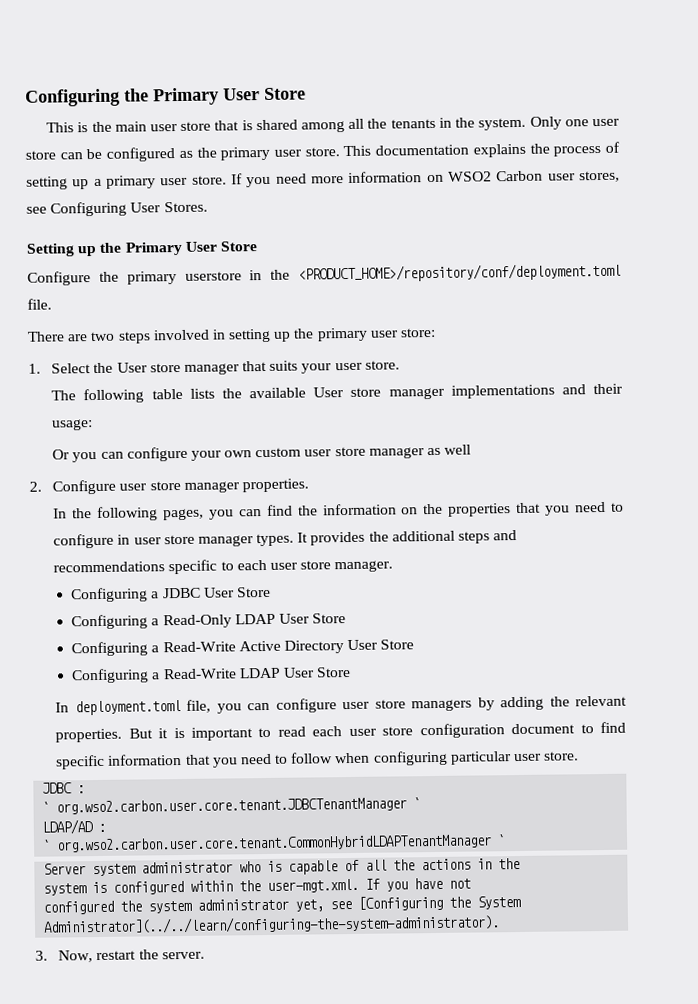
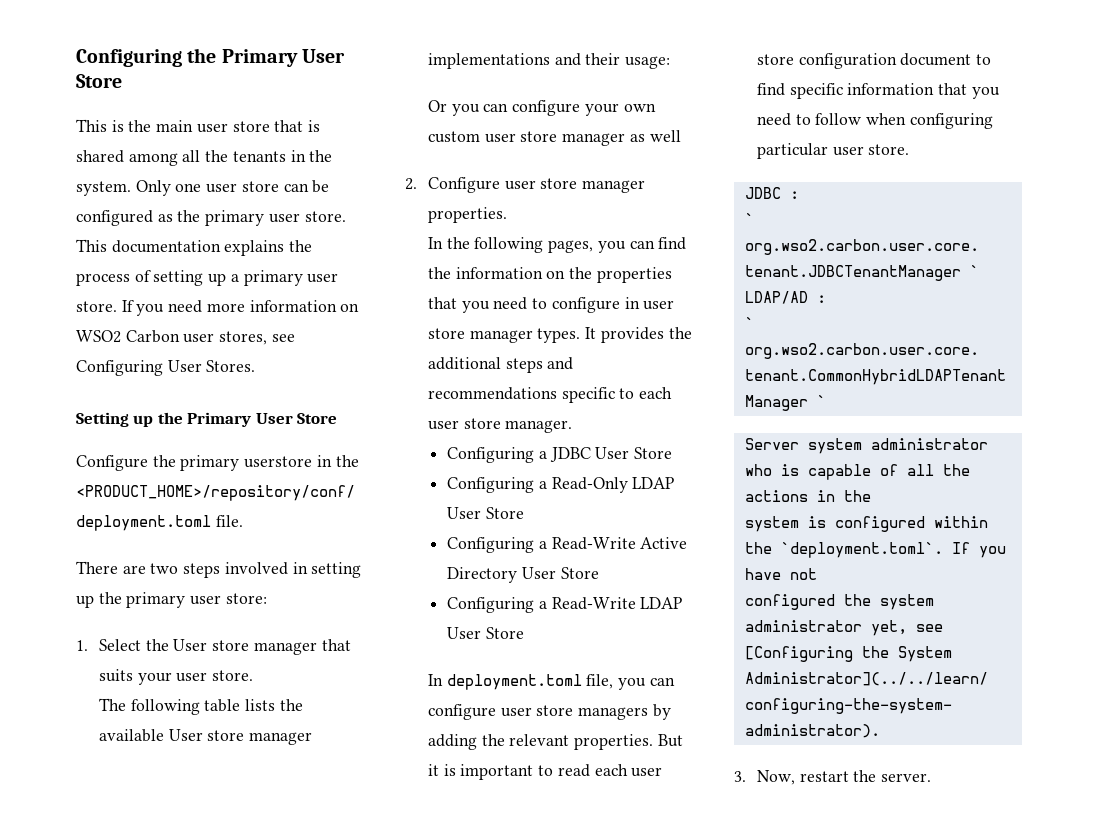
[267,878,360,893] user-mgt.xml. -> [780,542,943,558] `deployment.toml`.

